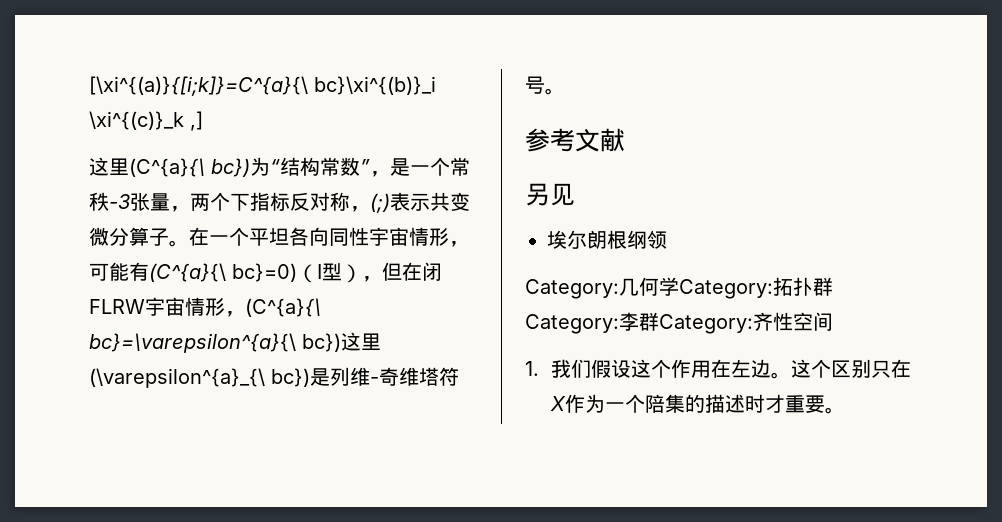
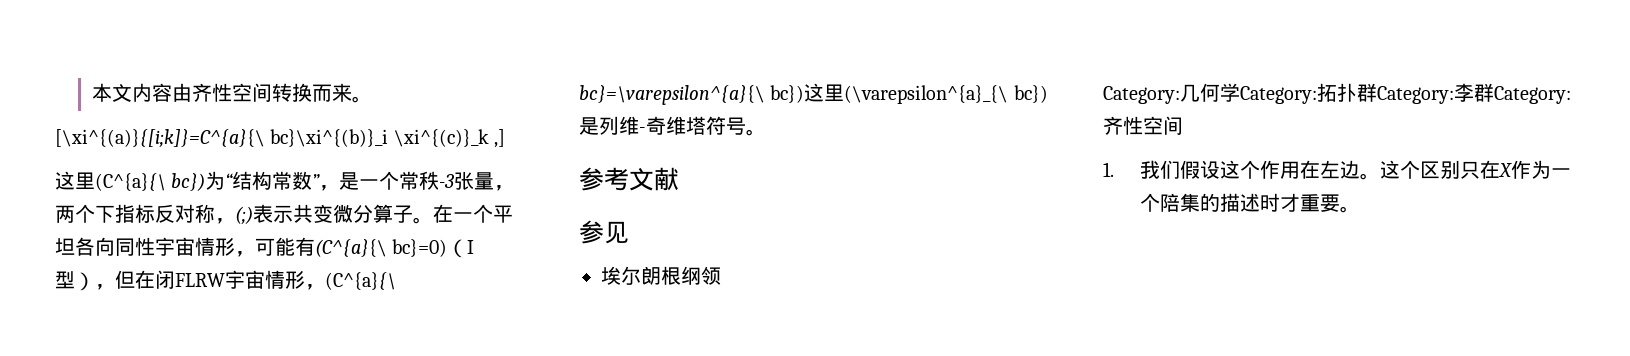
(89, 86) none -> [91,83,372,103] 本文内容由齐性空间转换而来。 //
[525,183,550,206] 另 -> [579,220,604,244] 参

